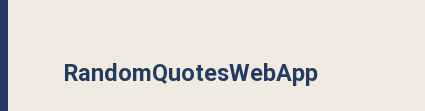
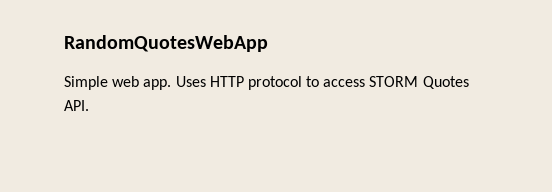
(318, 74) none -> [64,76,469,90] [64,100,89,111] // Simple web app. Uses HTTP protocol to access STORM Quotes API.

